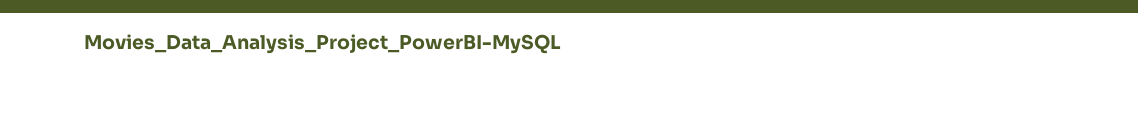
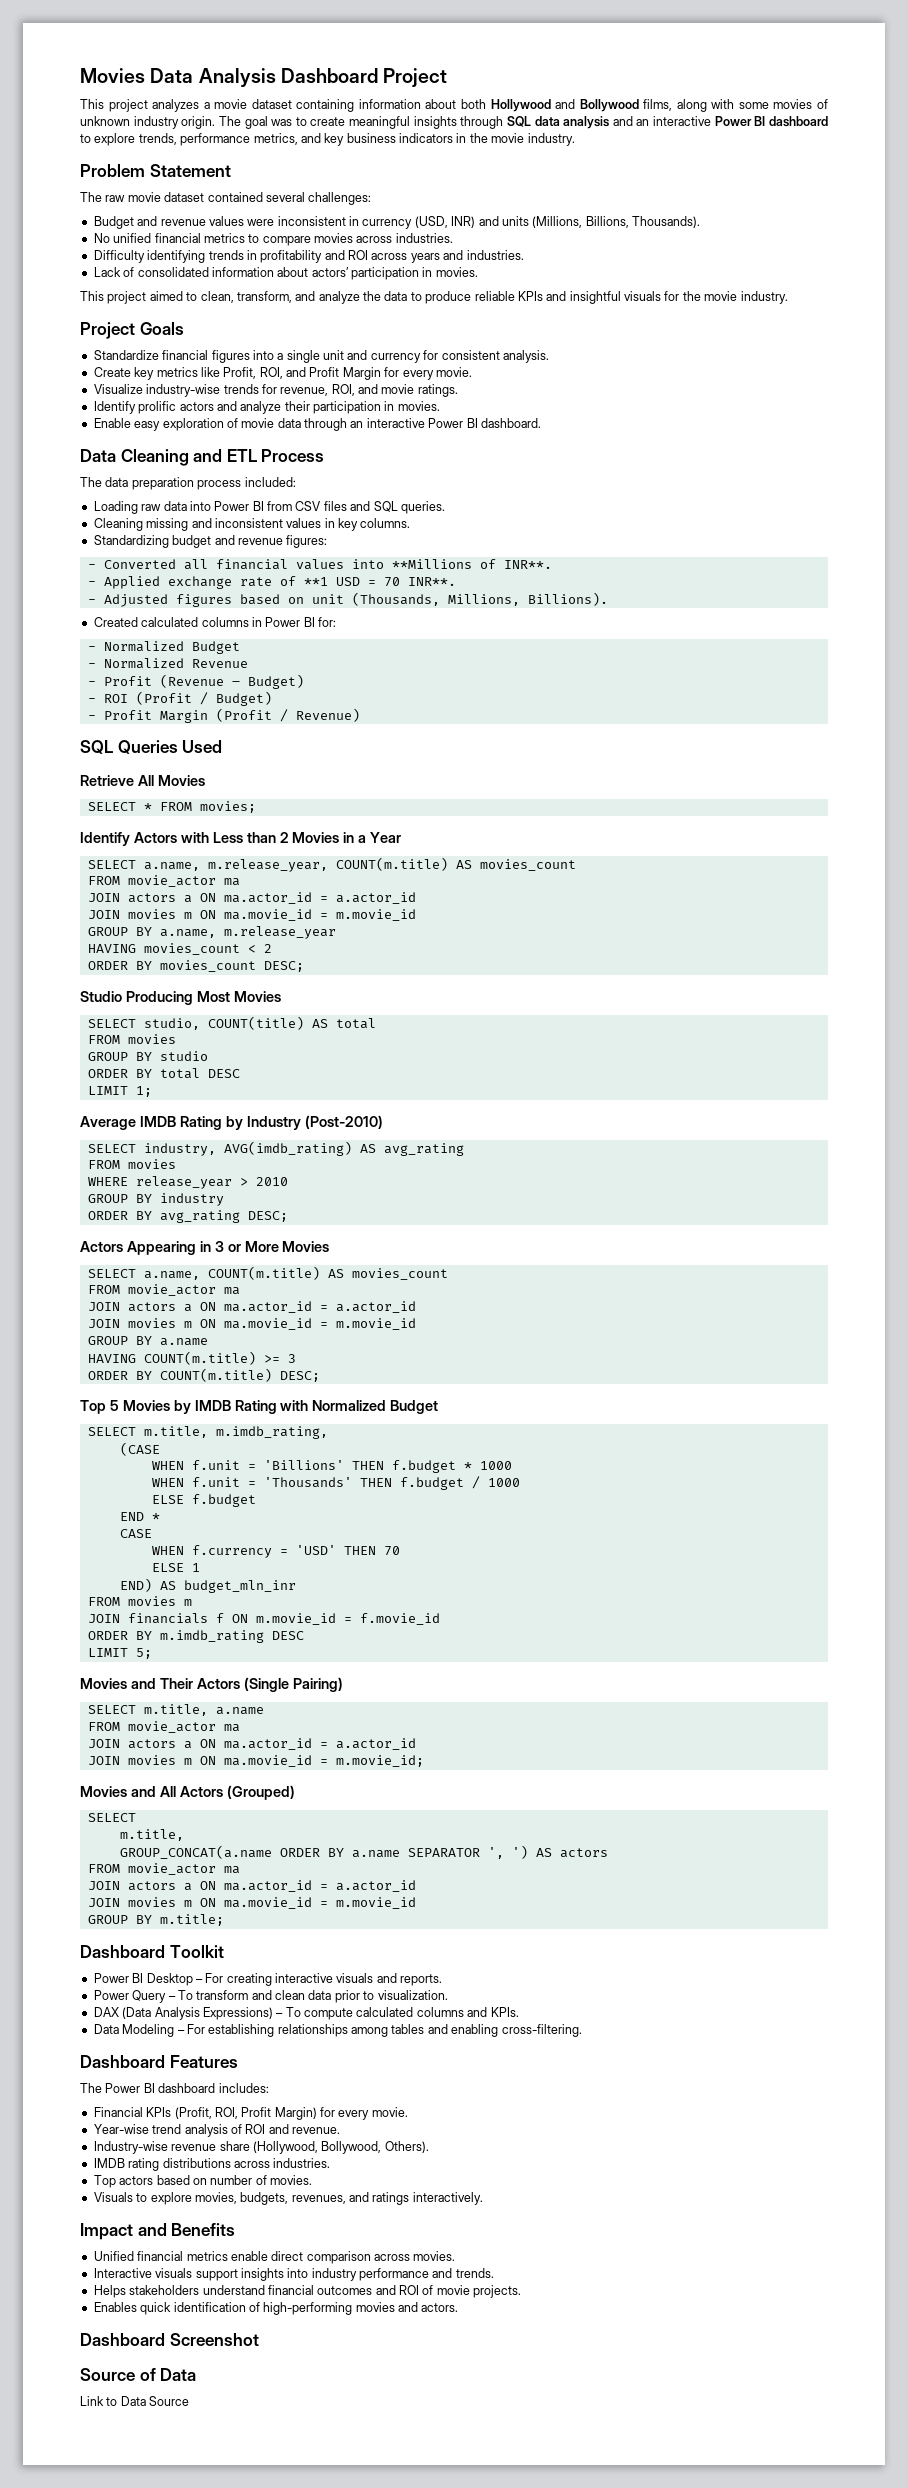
[84,34,561,54] Movies_Data_Analysis_Project_PowerBI-MySQL -> [80,68,448,87] [80,99,828,112] [80,116,829,129] [80,133,575,146] [80,164,231,177] [80,192,372,205] [93,216,700,229] [93,233,453,246] [93,250,524,263] [93,267,478,280] [80,291,788,304] [80,322,184,339] [93,350,549,363] [93,367,472,380] [93,384,458,397] [93,401,440,414] [93,418,541,431] [80,449,325,466] [80,477,296,490] [93,501,445,514] [93,518,411,531] [93,535,328,548] [87,559,552,570] [87,576,456,589] [87,592,608,607] [93,617,336,627] [87,641,240,654] [87,658,248,669] [87,674,304,689] [87,691,272,706] [87,708,360,723] [80,740,223,754] [80,775,205,786] [87,801,256,813] [80,832,402,846] [87,857,576,872] [87,875,240,887] [87,892,416,904] [87,909,416,921] [87,926,336,939] [87,943,272,955] [87,960,304,972] [80,991,281,1005] [87,1016,376,1030] [87,1034,176,1044] [87,1051,208,1061] [87,1068,240,1079] [87,1086,152,1097] [80,1115,383,1130] [87,1141,464,1156] [87,1159,176,1169] [87,1176,288,1189] [87,1193,224,1206] [87,1210,288,1223] [80,1241,330,1255] [87,1266,448,1280] [87,1284,240,1296] [87,1301,416,1313] [87,1318,416,1330] [87,1336,208,1346] [87,1351,296,1365] [87,1368,320,1382] [80,1400,439,1414] [87,1426,328,1439] [119,1442,160,1456] [151,1460,512,1473] [151,1476,520,1490] [151,1494,256,1507] [119,1512,160,1521] [119,1529,152,1538] [151,1545,400,1558] [151,1563,200,1572] [119,1578,296,1593] [87,1596,192,1606] [87,1613,440,1625] [87,1630,304,1643] [87,1648,152,1659] [80,1677,343,1692] [87,1704,264,1716] [87,1721,240,1733] [87,1738,416,1750] [87,1755,424,1767] [80,1785,295,1800] [87,1813,136,1822] [119,1829,184,1841] [119,1845,608,1859] [87,1863,240,1875] [87,1880,416,1892] [87,1897,416,1909] [87,1914,224,1926] [80,1945,224,1958] [93,1973,443,1986] [93,1990,448,2003] [93,2007,519,2020] [93,2024,582,2037] [80,2055,238,2068] [80,2083,269,2093] [93,2107,408,2120] [93,2124,340,2137] [93,2141,429,2154] [93,2158,331,2171] [93,2175,312,2188] [93,2192,483,2205] [80,2223,236,2240] [93,2251,456,2264] [93,2268,494,2281] [93,2285,522,2298] [93,2302,459,2315] [80,2333,259,2346] [80,2368,197,2381] [80,2396,190,2406] Movies Data Analysis Dashboard Project // This project analyzes a movie dataset containing information about both Hollywood and Bollywood films, along with some movies of unknown industry origin. The goal was to create meaningful insights through SQL data analysis and an interactive Power BI dashboard to explore trends, performance metrics, and key business indicators in the movie industry. // Problem Statement // The raw movie dataset contained several challenges: // Budget and revenue values were inconsistent in currency (USD, INR) and units (Millions, Billions, Thousands). // No unified financial metrics to compare movies across industries. // Difficulty identifying trends in profitability and ROI across years and industries. // Lack of consolidated information about actors’ participation in movies. // This project aimed to clean, transform, and analyze the data to produce reliable KPIs and insightful visuals for the movie industry. // Project Goals // Standardize financial figures into a single unit and currency for consistent analysis. // Create key metrics like Profit, ROI, and Profit Margin for every movie. // Visualize industry-wise trends for revenue, ROI, and movie ratings. // Identify prolific actors and analyze their participation in movies. // Enable easy exploration of movie data through an interactive Power BI dashboard. // Data Cleaning and ETL Process // The data preparation process included: // Loading raw data into Power BI from CSV files and SQL queries. // Cleaning missing and inconsistent values in key columns. // Standardizing budget and revenue figures: // - Converted all financial values into **Millions of INR**. // - Applied exchange rate of **1 USD = 70 INR**. // - Adjusted figures based on unit (Thousands, Millions, Billions). // Created calculated columns in Power BI for: // - Normalized Budget // - Normalized Revenue // - Profit (Revenue – Budget) // - ROI (Profit / Budget) // - Profit Margin (Profit / Revenue) // SQL Queries Used // Retrieve All Movies // SELECT * FROM movies; // Identify Actors with Less than 2 Movies in a Year // SELECT a.name, m.release_year, COUNT(m.title) AS movies_count // FROM movie_actor ma // JOIN actors a ON ma.actor_id = a.actor_id // JOIN movies m ON ma.movie_id = m.movie_id // GROUP BY a.name, m.release_year // HAVING movies_count < 2 // ORDER BY movies_count DESC; // Studio Producing Most Movies // SELECT studio, COUNT(title) AS total // FROM movies // GROUP BY studio // ORDER BY total DESC // LIMIT 1; // Average IMDB Rating by Industry (Post-2010) // SELECT industry, AVG(imdb_rating) AS avg_rating // FROM movies // WHERE release_year > 2010 // GROUP BY industry // ORDER BY avg_rating DESC; // Actors Appearing in 3 or More Movies // SELECT a.name, COUNT(m.title) AS movies_count // FROM movie_actor ma // JOIN actors a ON ma.actor_id = a.actor_id // JOIN movies m ON ma.movie_id = m.movie_id // GROUP BY a.name // HAVING COUNT(m.title) >= 3 // ORDER BY COUNT(m.title) DESC; // Top 5 Movies by IMDB Rating with Normalized Budget // SELECT m.title, m.imdb_rating, // (CASE // WHEN f.unit = 'Billions' THEN f.budget * 1000 // WHEN f.unit = 'Thousands' THEN f.budget / 1000 // ELSE f.budget // END * // CASE // WHEN f.currency = 'USD' THEN 70 // ELSE 1 // END) AS budget_mln_inr // FROM movies m // JOIN financials f ON m.movie_id = f.movie_id // ORDER BY m.imdb_rating DESC // LIMIT 5; // Movies and Their Actors (Single Pairing) // SELECT m.title, a.name // FROM movie_actor ma // JOIN actors a ON ma.actor_id = a.actor_id // JOIN movies m ON ma.movie_id = m.movie_id; // Movies and All Actors (Grouped) // SELECT // m.title, // GROUP_CONCAT(a.name ORDER BY a.name SEPARATOR ', ') AS actors // FROM movie_actor ma // JOIN actors a ON ma.actor_id = a.actor_id // JOIN movies m ON ma.movie_id = m.movie_id // GROUP BY m.title; // Dashboard Toolkit // Power BI Desktop – For creating interactive visuals and reports. // Power Query – To transform and clean data prior to visualization. // DAX (Data Analysis Expressions) – To compute calculated columns and KPIs. // Data Modeling – For establishing relationships among tables and enabling cross-filtering. // Dashboard Features // The Power BI dashboard includes: // Financial KPIs (Profit, ROI, Profit Margin) for every movie. // Year-wise trend analysis of ROI and revenue. // Industry-wise revenue share (Hollywood, Bollywood, Others). // IMDB rating distributions across industries. // Top actors based on number of movies. // Visuals to explore movies, budgets, revenues, and ratings interactively. // Impact and Benefits // Unified financial metrics enable direct comparison across movies. // Interactive visuals support insights into industry performance and trends. // Helps stakeholders understand financial outcomes and ROI of movie projects. // Enables quick identification of high-performing movies and actors. // Dashboard Screenshot // Source of Data // Link to Data Source

